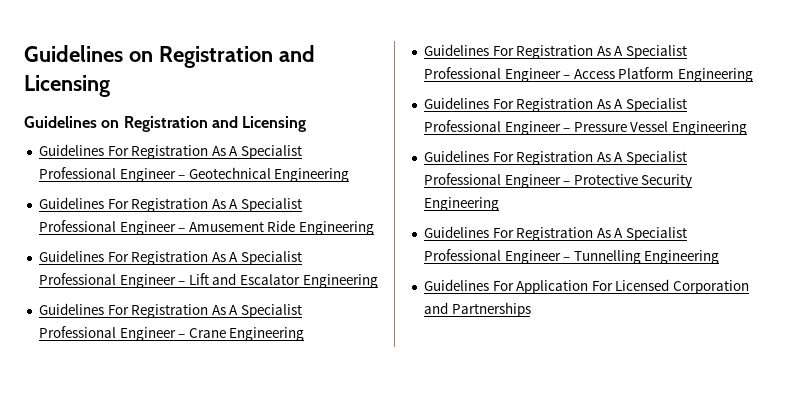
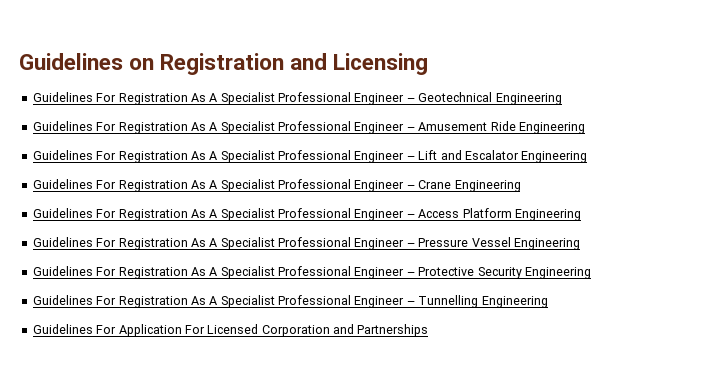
[24,45,315,68] [24,75,110,97] [24,116,307,132] Guidelines on Registration and Licensing // Guidelines on Registration and Licensing -> [19,53,429,75] Guidelines on Registration and Licensing

